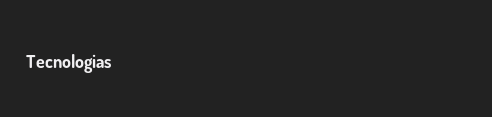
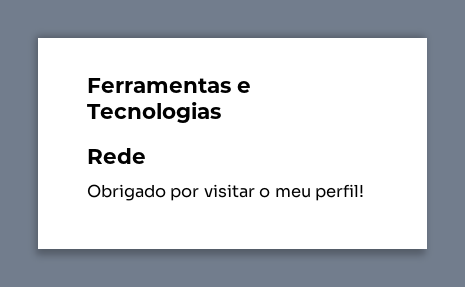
(26, 63) none -> [87,78,251,93] Ferramentas e
(111, 63) none -> [87,148,146,164] [87,184,365,201] // Rede // Obrigado por visitar o meu perfil!

